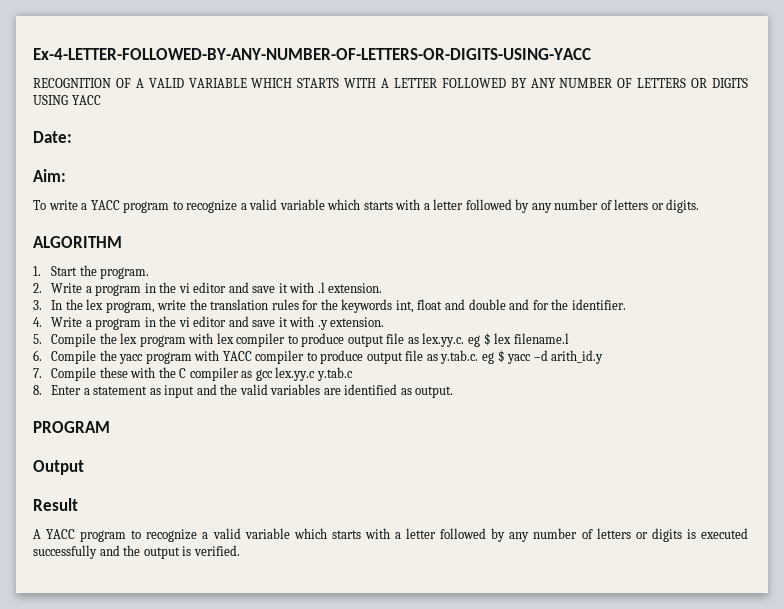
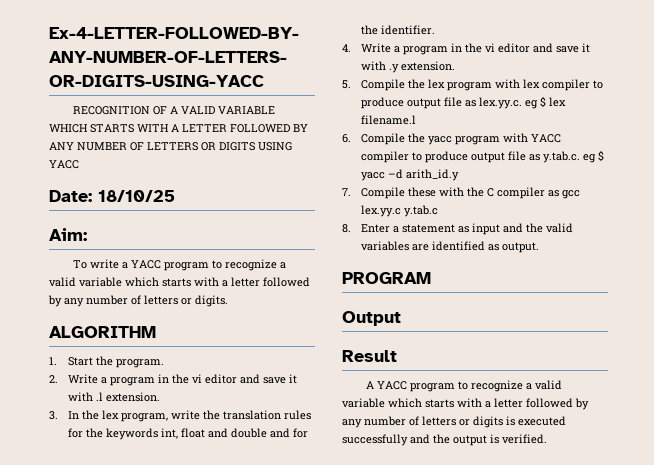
(72, 137) none -> [98,190,175,202] 18/10/25

